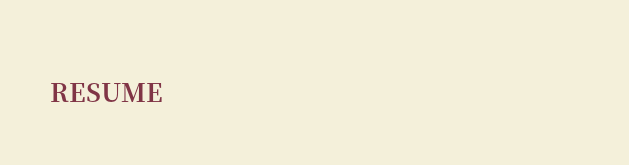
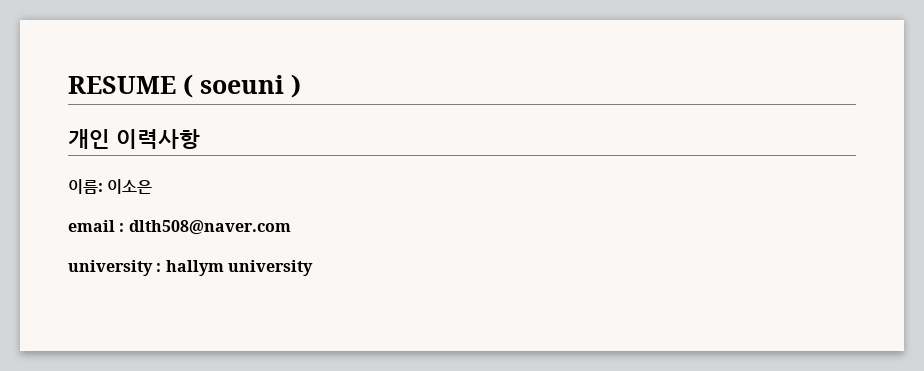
(163, 92) none -> [183,74,301,98] [68,129,200,149] [68,179,153,194] [68,220,291,235] [68,260,313,276] ( soeuni ) // 개인 이력사항 // 이름: 이소은 // email : dlth508@naver.com // university : hallym university

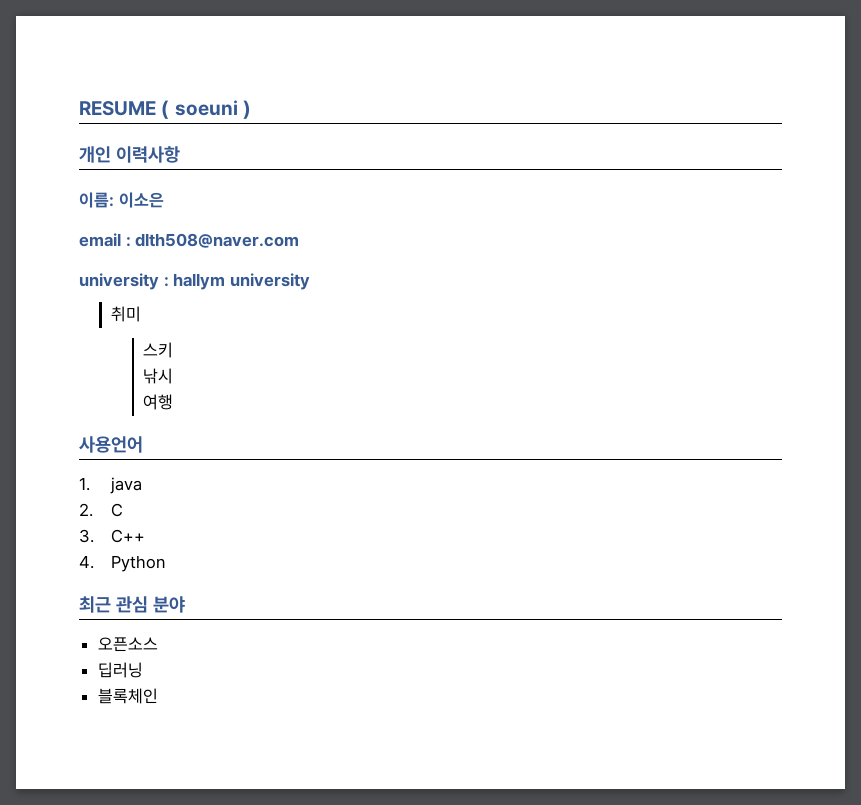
(313, 268) none -> [111,306,142,322] [143,342,174,358] [143,368,174,384] [143,394,174,410] [79,436,143,453] [79,477,143,494] [79,503,124,517] [79,529,146,543] [79,555,166,572] [79,596,185,613] [97,637,158,652] [97,662,143,678] [97,688,158,704] // 취미 // 스키 // 낚시 // 여행 // 사용언어 // 1. java // 2. C // 3. C++ // 4. Python // 최근 관심 분야 // 오픈소스 // 딥러닝 // 블록체인

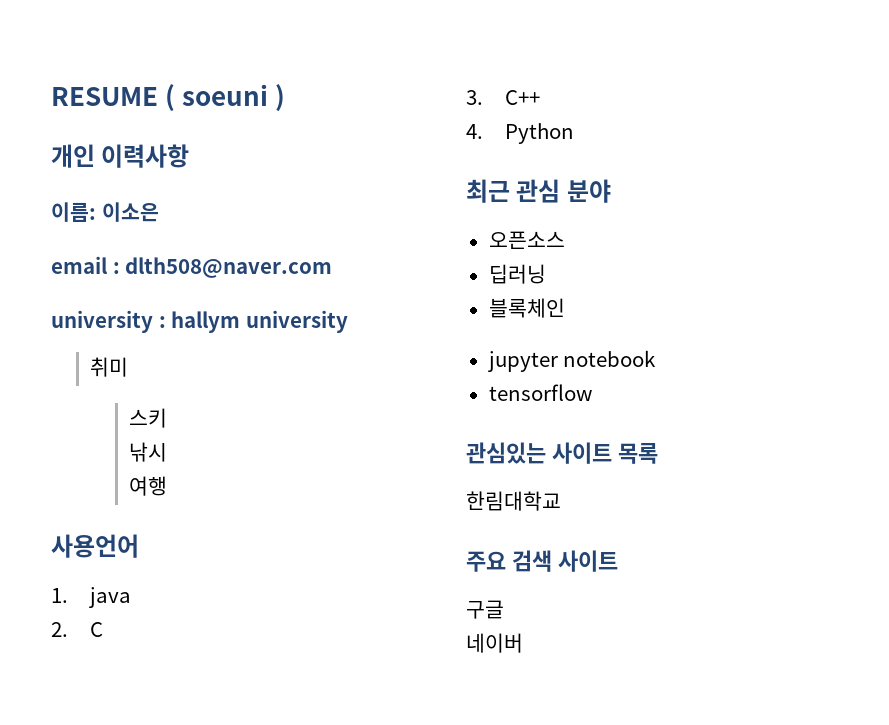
(158, 696) none -> [487,350,657,372] [488,384,592,401] [466,442,658,464] [466,491,561,511] [466,550,618,572] [466,600,504,619] [466,633,523,653] // jupyter notebook // tensorflow // 관심있는 사이트 목록 // 한림대학교 // 주요 검색 사이트 // 구글 // 네이버

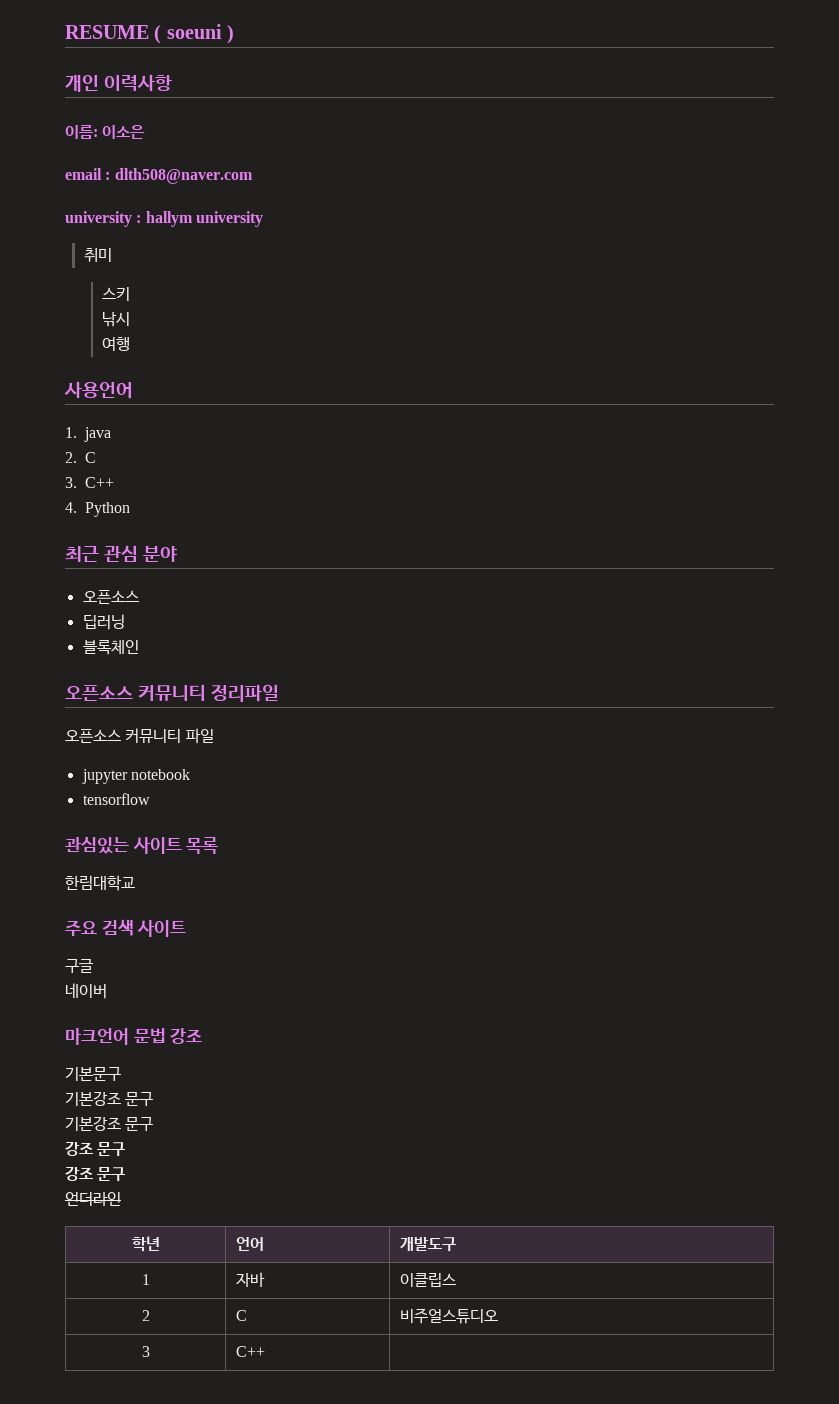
(565, 308) none -> [65,684,279,702] [65,728,214,744] // 오픈소스 커뮤니티 정리파일 // 오픈소스 커뮤니티 파일
(523, 643) none -> [65,1028,203,1045] [65,1067,121,1081] [65,1091,154,1106] [65,1116,154,1131] [65,1141,126,1157] [65,1166,126,1182] [65,1192,121,1206] [131,1236,160,1252] [235,1237,264,1251] [399,1237,456,1252] [141,1274,150,1285] [235,1272,265,1287] [399,1273,456,1287] [141,1310,150,1321] [235,1310,247,1321] [399,1308,498,1324] [141,1346,150,1357] [235,1346,265,1357] // 마크언어 문법 강조 // 기본문구 // 기본강조 문구 // 기본강조 문구 // 강조 문구 // 강조 문구 // 언더라인 // 학년 | 언어 | 개발도구 // 1 | 자바 | 이클립스 // 2 | C | 비주얼스튜디오 // 3 | C++ |

